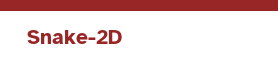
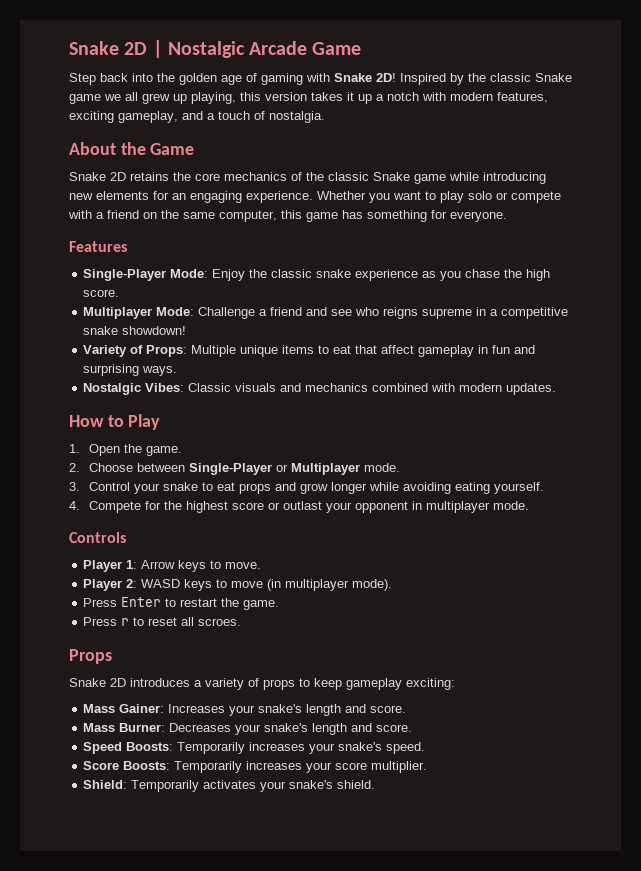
[27,30,122,44] Snake-2D -> [69,40,362,58] [69,73,572,85] [69,92,548,104] [69,111,325,123] [69,142,195,155] [69,172,546,184] [69,191,561,203] [68,210,507,222] [69,241,127,252] [83,269,551,281] [83,289,120,297] [83,307,569,319] [83,326,187,335] [83,345,536,357] [83,364,178,376] [83,383,557,395] [69,414,161,430] [69,444,183,456] [69,463,401,475] [69,482,545,494] [69,501,530,513] [69,532,126,543] [83,560,262,572] [83,579,393,591] [83,597,280,610] [83,617,242,626] [69,649,112,664] [69,678,455,690] [83,704,407,716] [83,723,413,735] [83,742,426,754] [83,761,428,773] [83,780,376,792] Snake 2D | Nostalgic Arcade Game // Step back into the golden age of gaming with Snake 2D! Inspired by the classic Snake game we all grew up playing, this version takes it up a notch with modern features, exciting gameplay, and a touch of nostalgia. // About the Game // Snake 2D retains the core mechanics of the classic Snake game while introducing new elements for an engaging experience. Whether you want to play solo or compete with a friend on the same computer, this game has something for everyone. // Features // Single-Player Mode: Enjoy the classic snake experience as you chase the high score. // Multiplayer Mode: Challenge a friend and see who reigns supreme in a competitive snake showdown! // Variety of Props: Multiple unique items to eat that affect gameplay in fun and surprising ways. // Nostalgic Vibes: Classic visuals and mechanics combined with modern updates. // How to Play // 1. Open the game. // 2. Choose between Single-Player or Multiplayer mode. // 3. Control your snake to eat props and grow longer while avoiding eating yourself. // 4. Compete for the highest score or outlast your opponent in multiplayer mode. // Controls // Player 1: Arrow keys to move. // Player 2: WASD keys to move (in multiplayer mode). // Press Enter to restart the game. // Press r to reset all scroes. // Props // Snake 2D introduces a variety of props to keep gameplay exciting: // Mass Gainer: Increases your snake's length and score. // Mass Burner: Decreases your snake's length and score. // Speed Boosts: Temporarily increases your snake's speed. // Score Boosts: Temporarily increases your score multiplier. // Shield: Temporarily activates your snake's shield.

